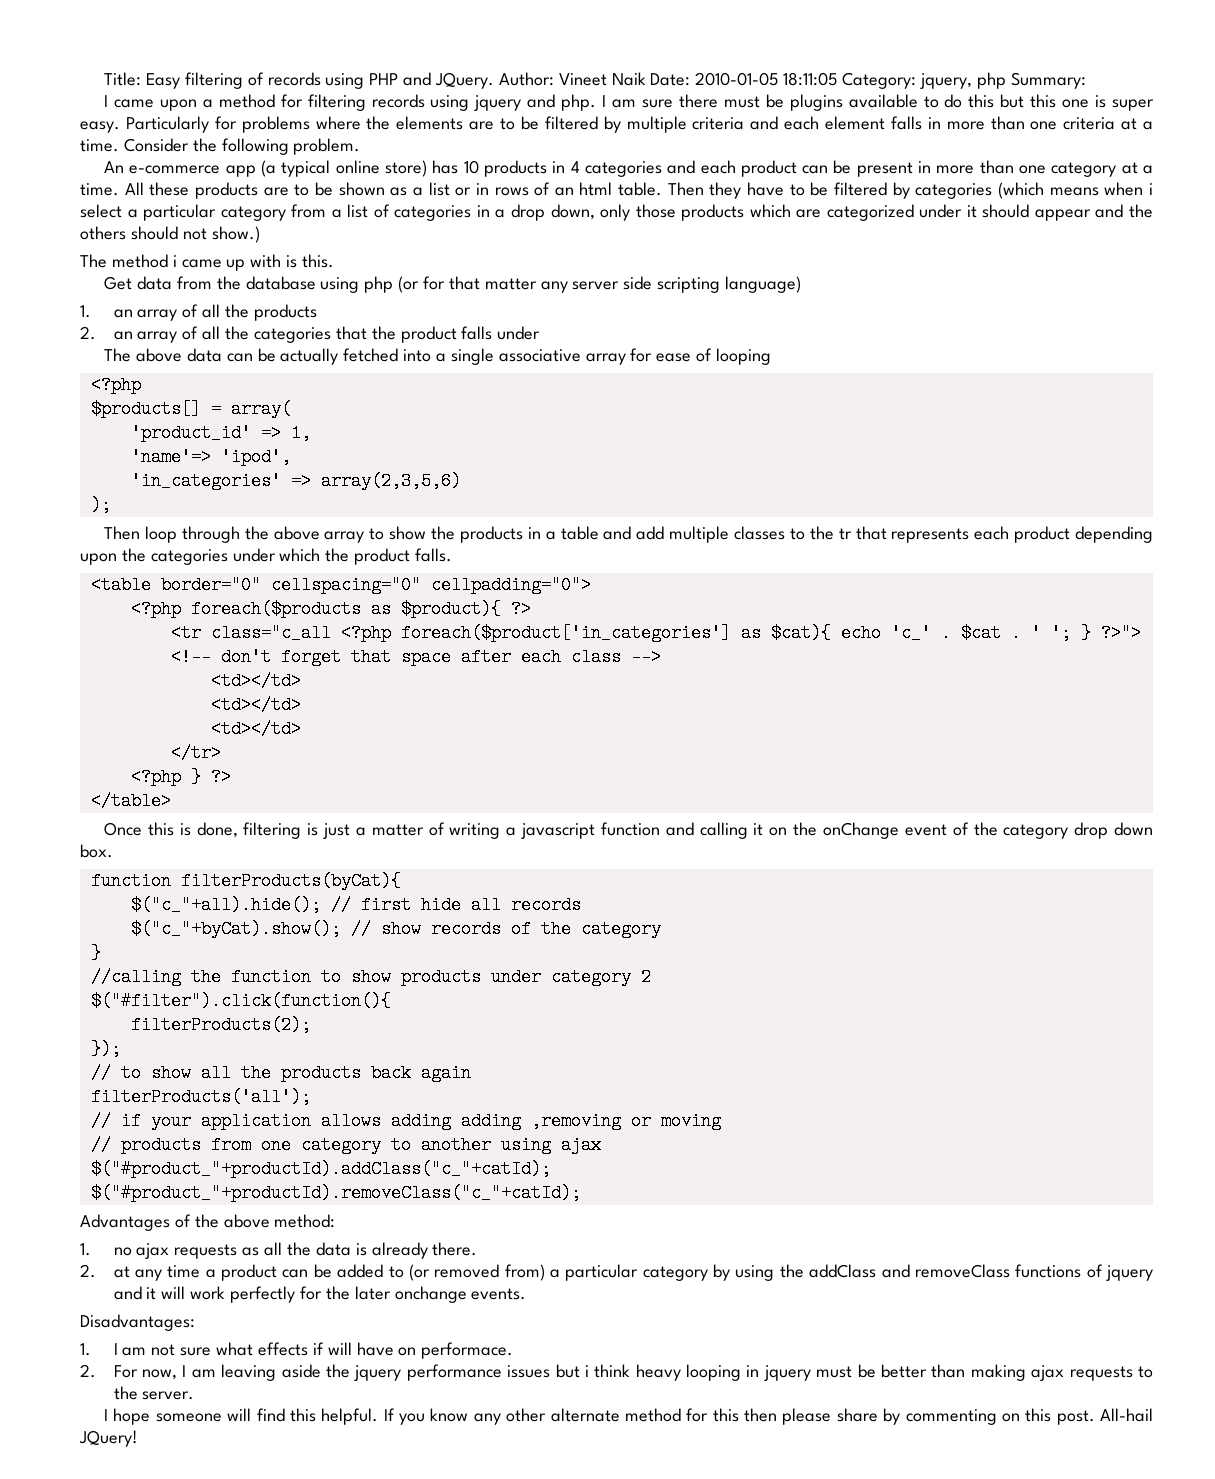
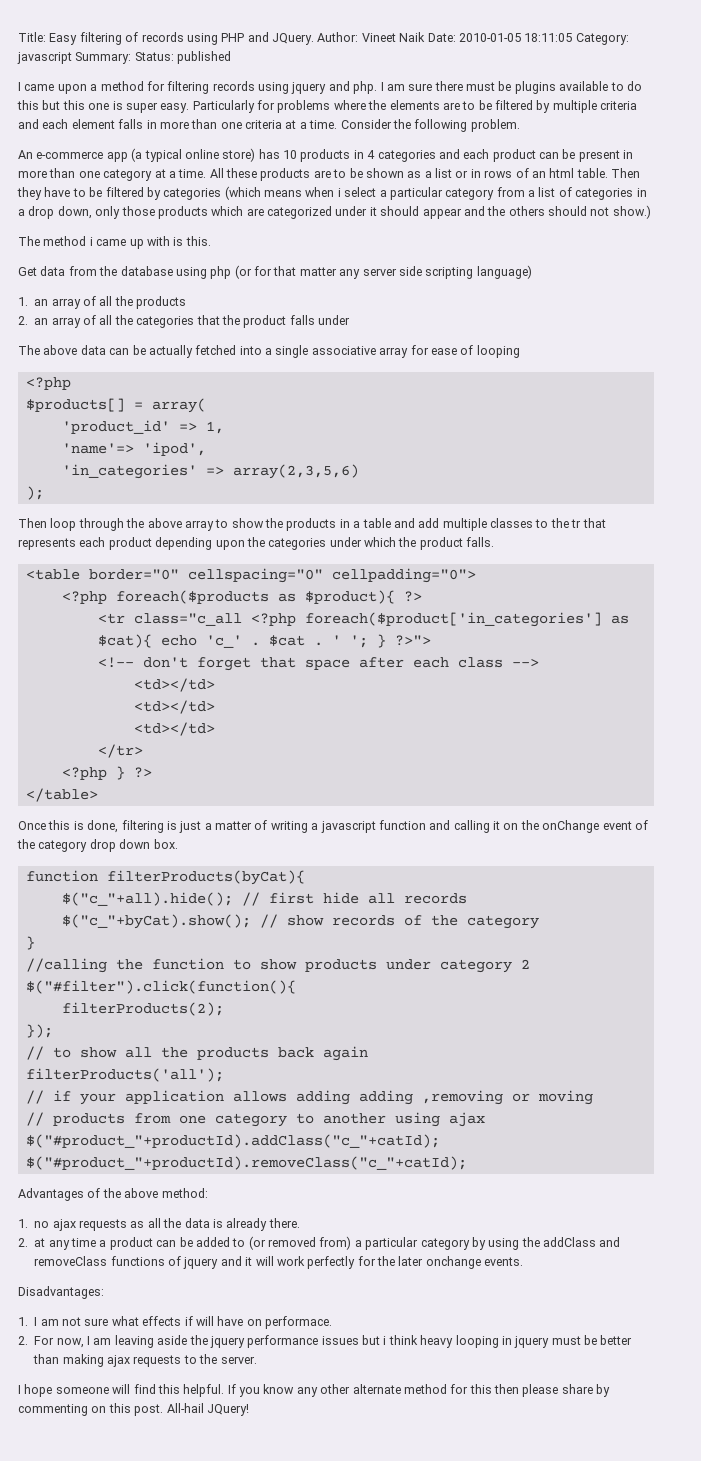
[919,72,1006,89] jquery, php -> [17,52,72,64] javascript
(1086, 80) none -> [134,51,232,64] Status: published

